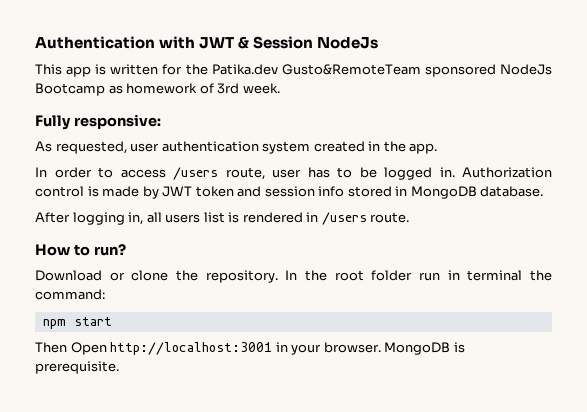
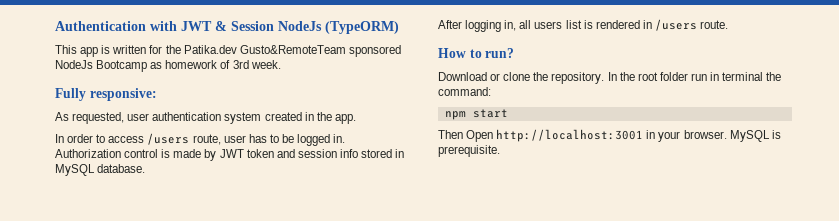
(379, 43) none -> [325,21,399,34] (TypeORM)
[410,186,477,199] MongoDB -> [55,164,95,176] MySQL
[384,342,451,355] MongoDB -> [729,130,770,142] MySQL

